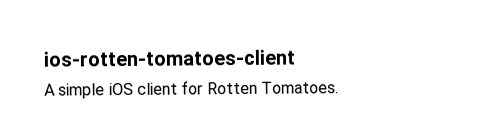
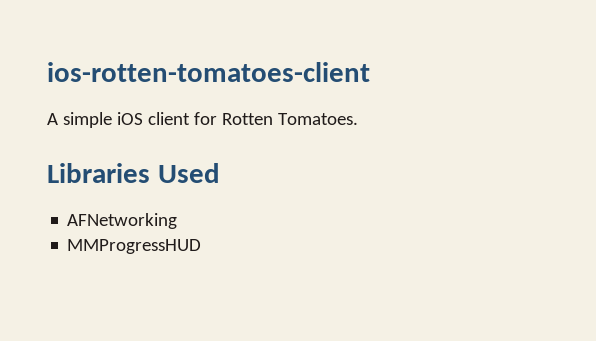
(339, 87) none -> [47,163,220,183] [67,213,178,229] [67,239,202,254] // Libraries Used // AFNetworking // MMProgressHUD

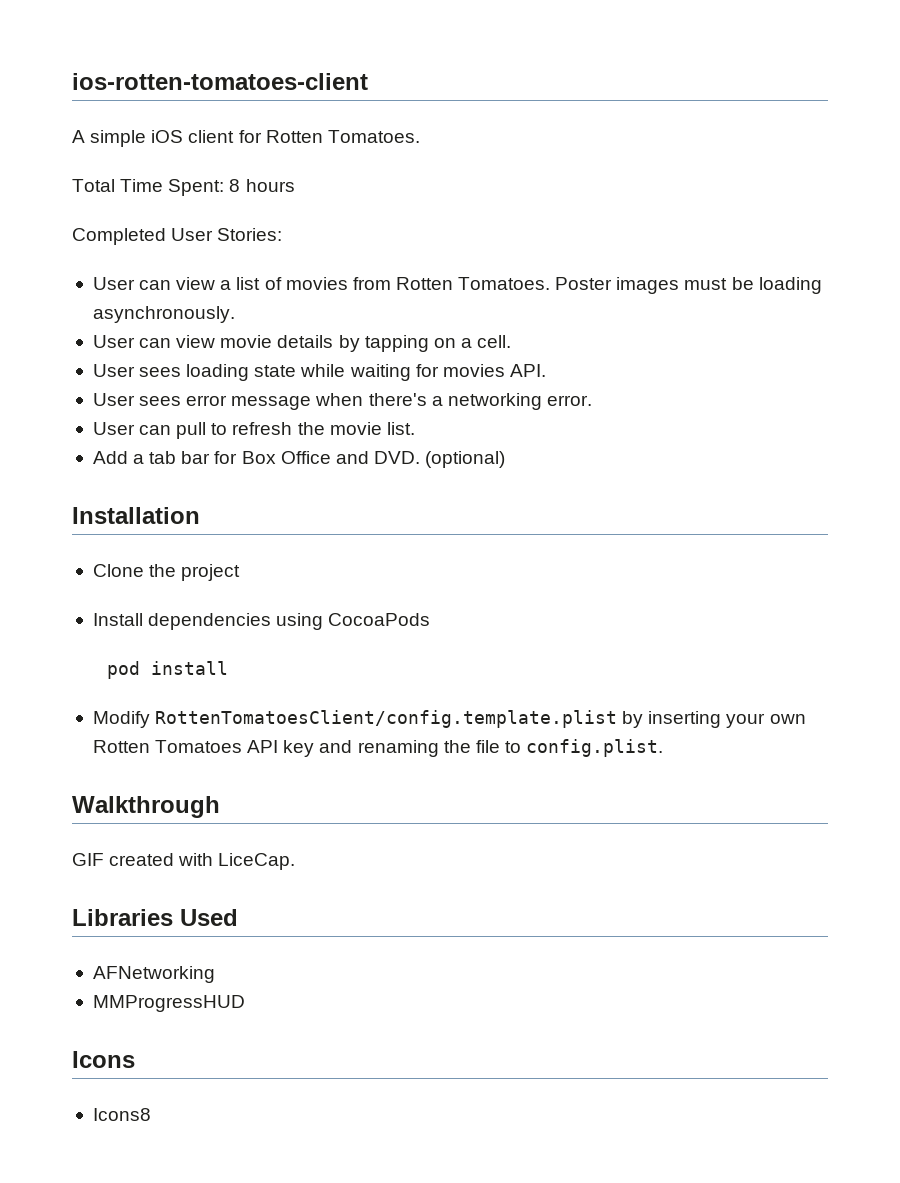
(358, 119) none -> [72,179,295,196] [72,228,283,245] [92,277,822,294] [92,306,235,323] [92,335,512,352] [92,364,546,381] [92,393,592,410] [92,422,415,439] [92,451,506,468] [72,507,200,524] [92,564,241,581] [92,613,431,630] [106,661,228,679] [92,710,806,728] [92,739,664,757] [72,796,220,818] [72,853,296,870] // Total Time Spent: 8 hours // Completed User Stories: // User can view a list of movies from Rotten Tomatoes. Poster images must be loading asynchronously. // User can view movie details by tapping on a cell. // User sees loading state while waiting for movies API. // User sees error message when there's a networking error. // User can pull to refresh the movie list. // Add a tab bar for Box Office and DVD. (optional) // Installation // Clone the project // Install dependencies using CocoaPods // pod install // Modify RottenTomatoesClient/config.template.plist by inserting your own Rotten Tomatoes API key and renaming the file to config.plist. // Walkthrough // GIF created with LiceCap.
(202, 246) none -> [72,1051,135,1068] [92,1108,151,1121] // Icons // Icons8

